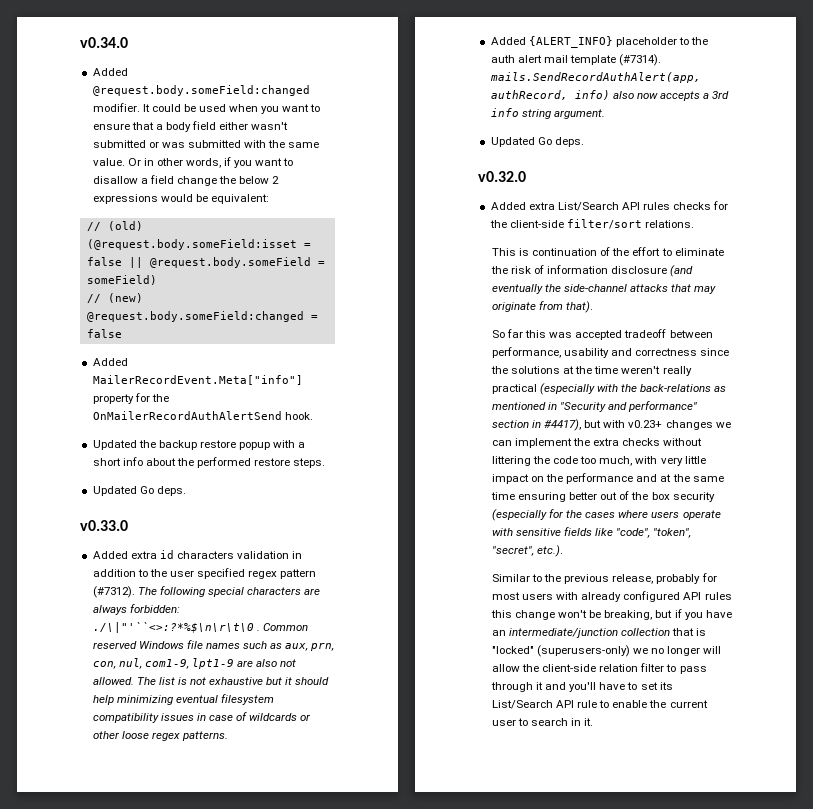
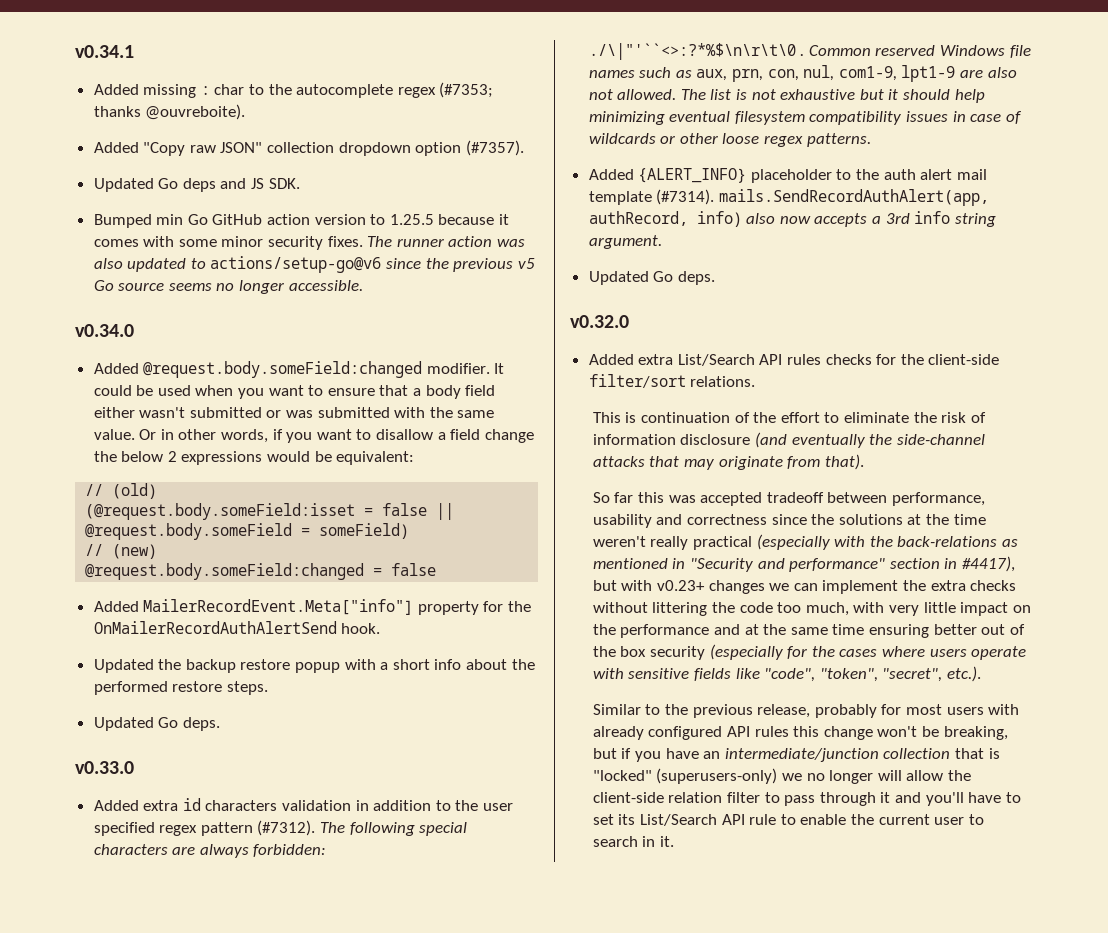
(80, 42) none -> [75,45,134,58] [93,82,494,98] [93,104,246,120] [93,140,524,156] [93,178,300,192] [93,214,510,228] [93,236,526,250] [93,256,535,273] [93,280,363,294] v0.34.1 // Added missing : char to the autocomplete regex (#7353; thanks @ouvreboite). // Added "Copy raw JSON" collection dropdown option (#7357). // Updated Go deps and JS SDK. // Bumped min Go GitHub action version to 1.25.5 because it comes with some minor security fixes. The runner action was also updated to actions/setup-go@v6 since the previous v5 Go source seems no longer accessible. //

